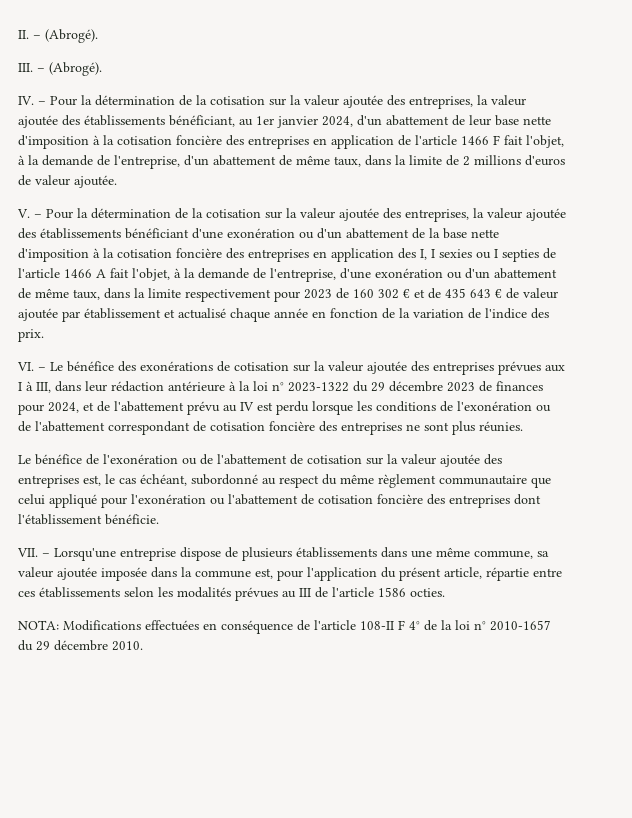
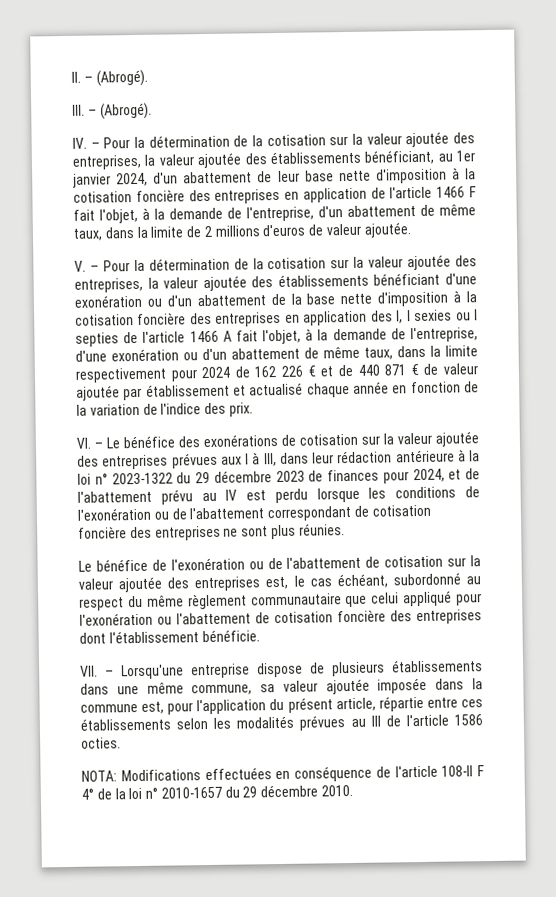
[304,288,399,299] 2023 de 160 302 -> [201,365,304,379] 2024 de 162 226
[445,288,491,298] 435 643 -> [357,364,407,376] 440 871

